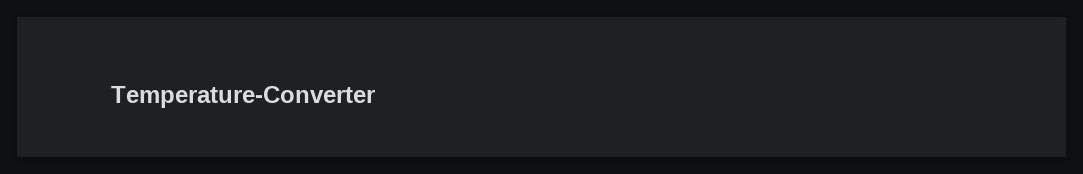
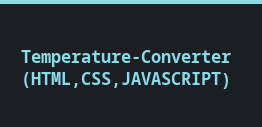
(375, 97) none -> [21,72,231,89] (HTML,CSS,JAVASCRIPT)

